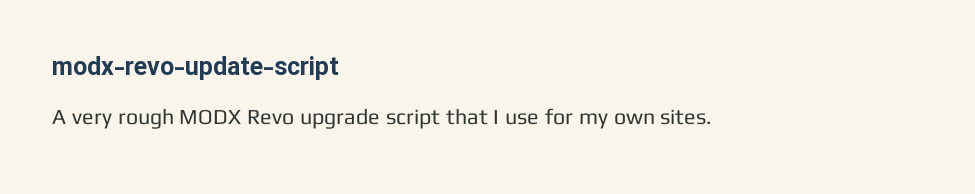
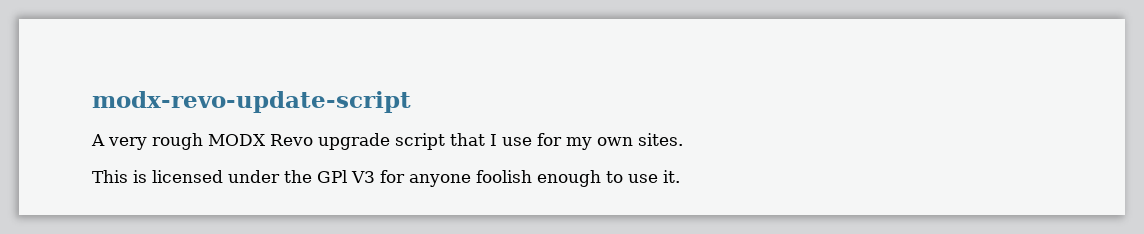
(713, 117) none -> [92,170,680,187] // This is licensed under the GPl V3 for anyone foolish enough to use it.

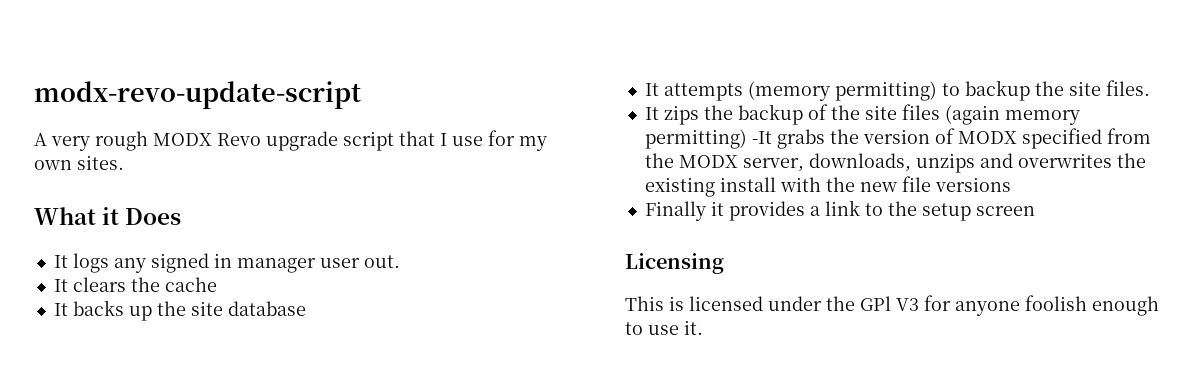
(683, 139) none -> [34,207,182,225] [53,253,400,273] [53,277,217,292] [53,300,306,321] [644,80,1150,101] [644,104,1080,125] [644,128,1151,149] [644,153,1146,173] [644,176,1011,197] [644,200,1035,221] [625,253,724,274] // What it Does // It logs any signed in manager user out. // It clears the cache // It backs up the site database // It attempts (memory permitting) to backup the site files. // It zips the backup of the site files (again memory permitting) -It grabs the version of MODX specified from the MODX server, downloads, unzips and overwrites the existing install with the new file versions // Finally it provides a link to the setup screen // Licensing

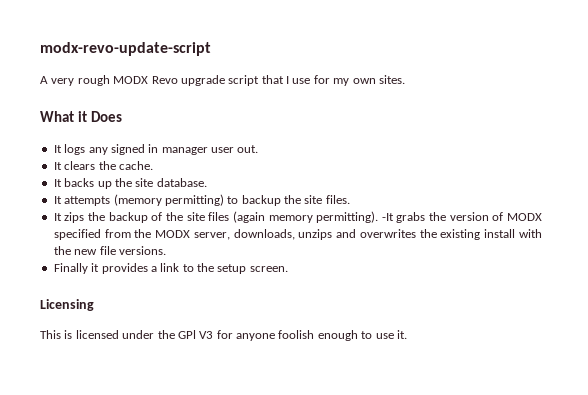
[164,277,217,292] cache -> [118,161,153,170] cache.
[227,301,306,316] database -> [156,178,207,187] database.
[644,129,747,149] permitting) -> [316,211,379,223] permitting).
[934,177,1011,192] versions -> [118,246,166,255] versions.
[975,206,1035,216] screen -> [249,266,288,272] screen.

